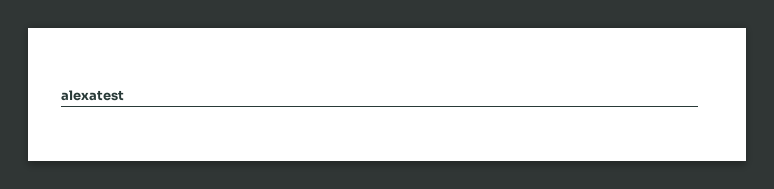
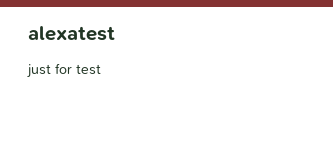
(124, 95) none -> [27,63,101,78] // just for test

